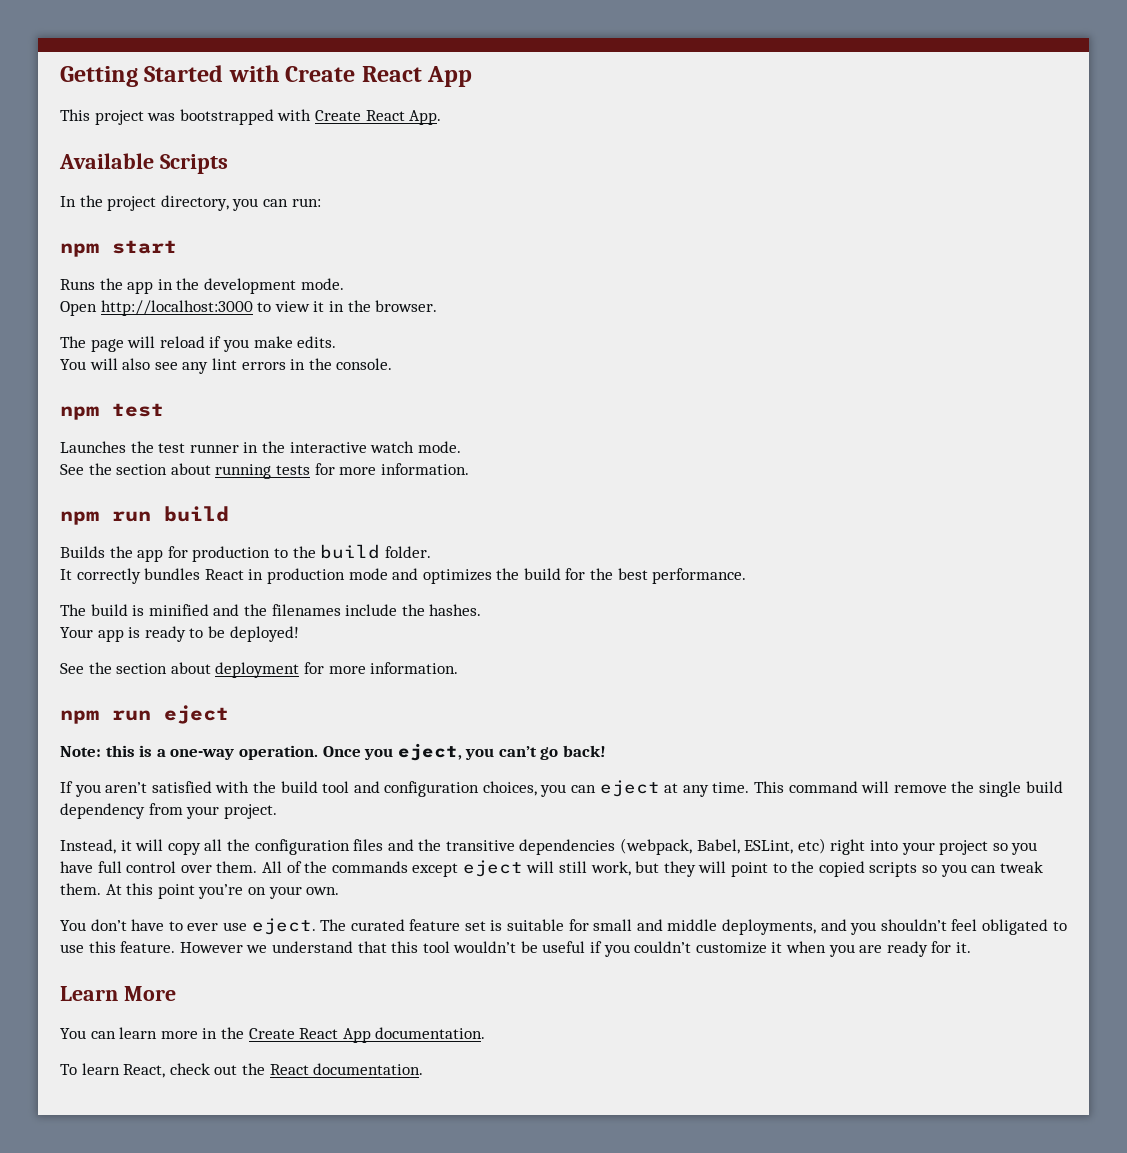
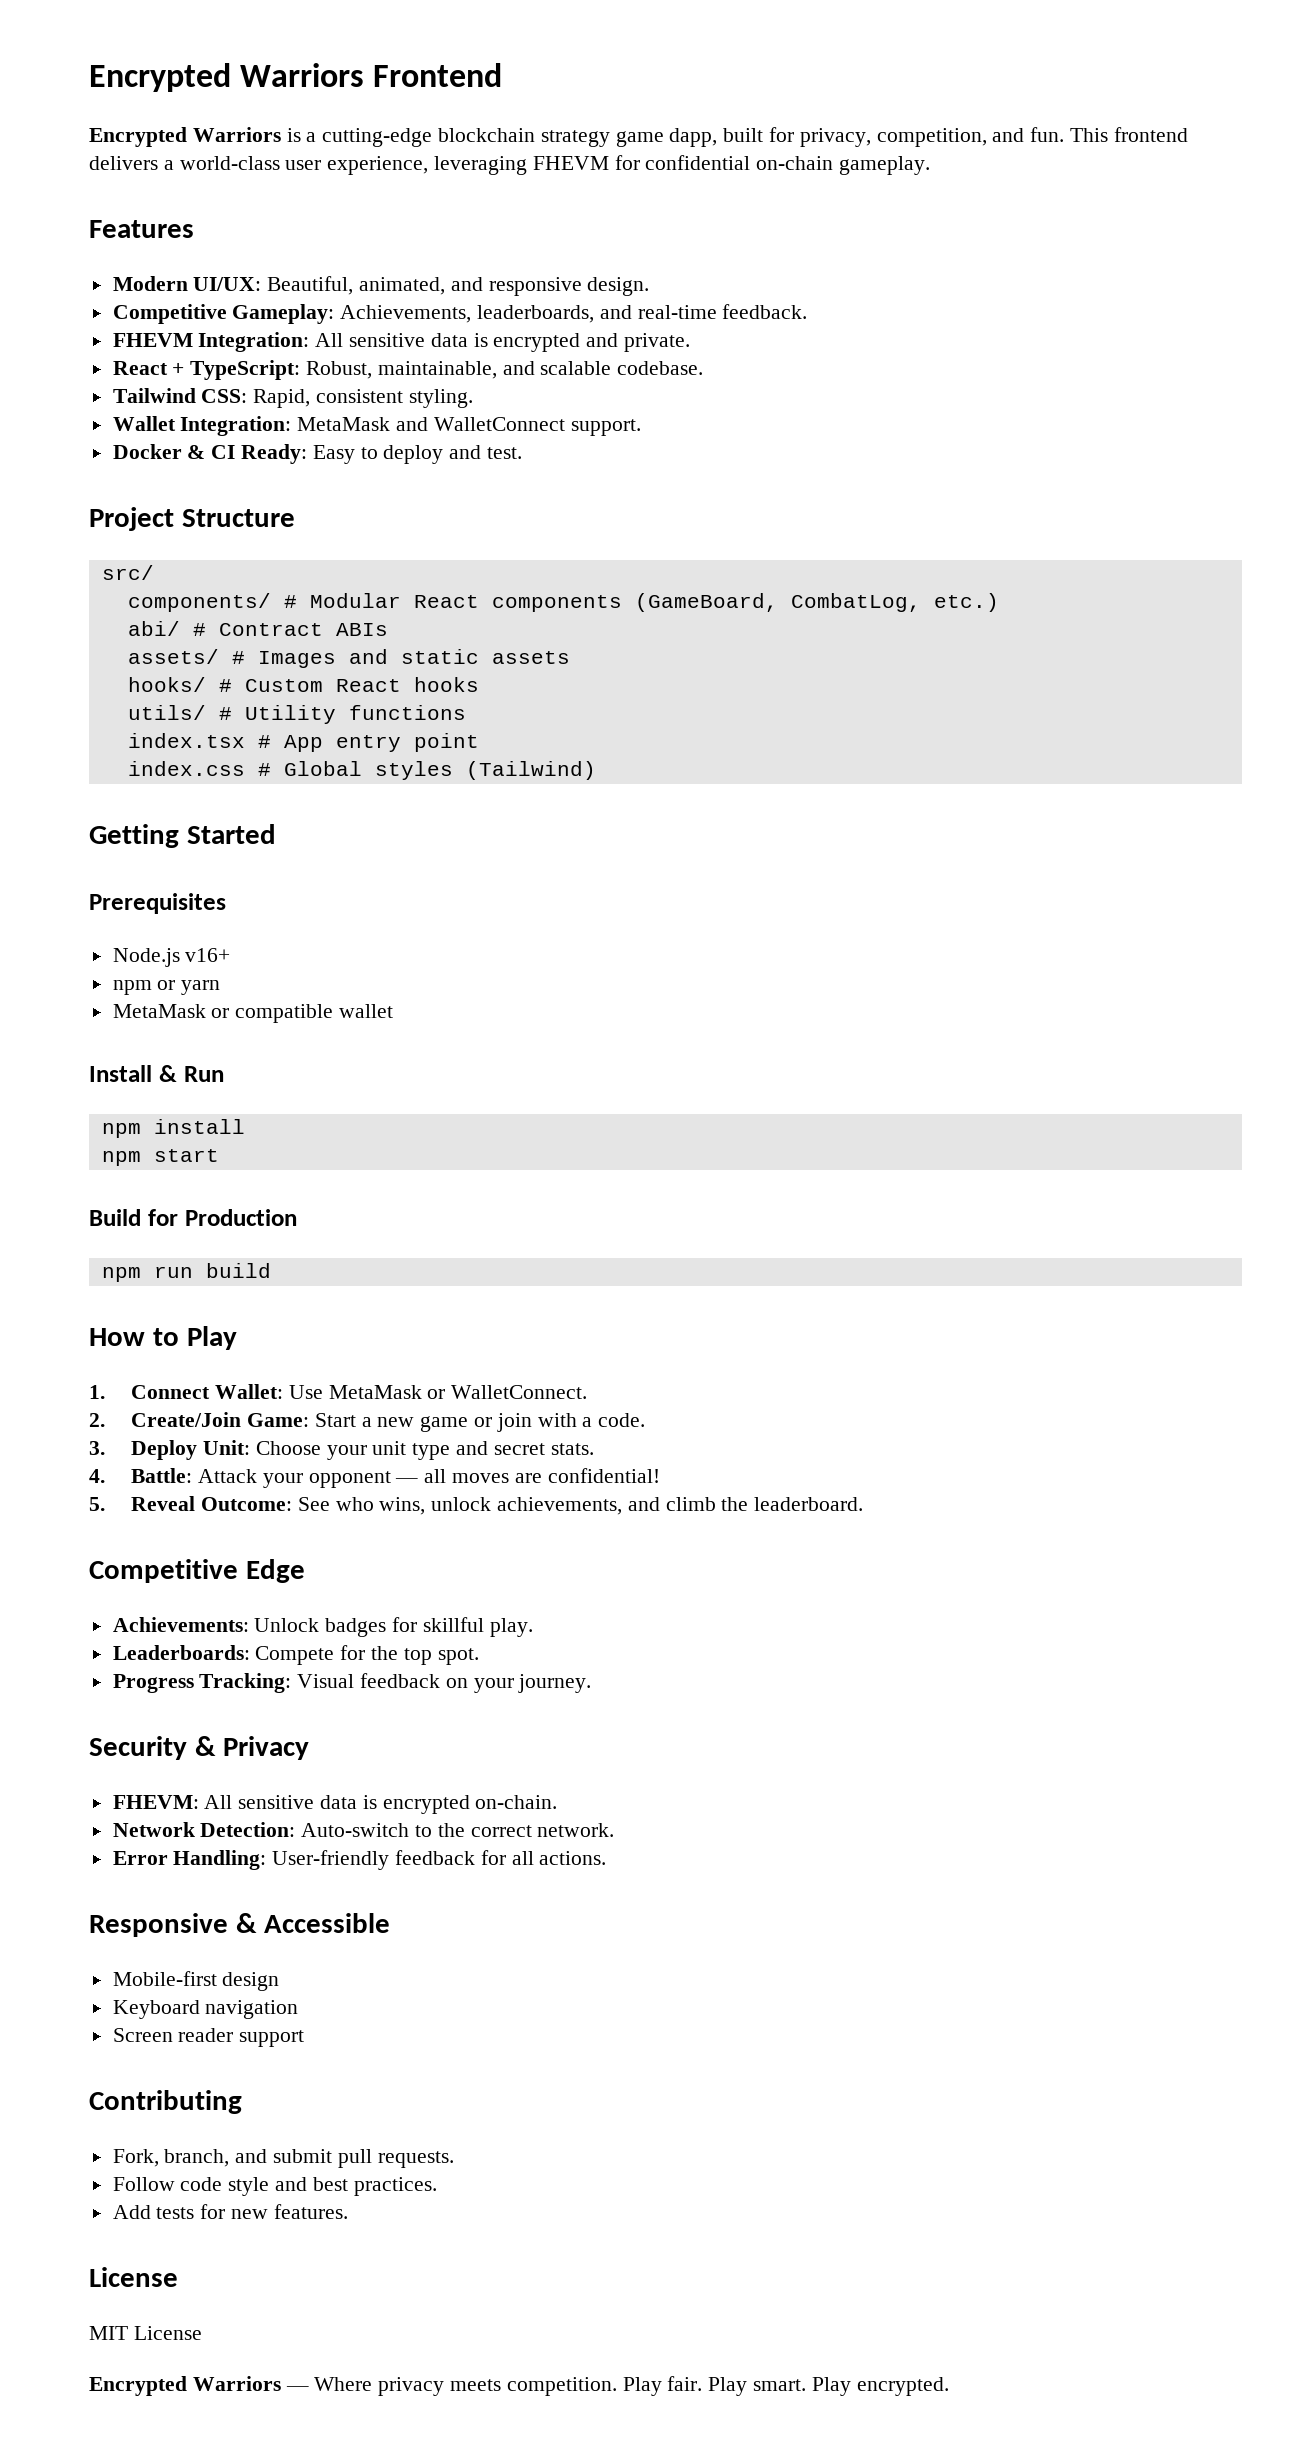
[60,65,473,87] [60,109,442,125] [59,153,228,174] [60,195,321,211] [60,240,177,257] [60,278,344,294] [60,300,438,316] [60,336,337,352] [60,358,393,374] [60,403,164,420] [60,441,461,453] [60,463,469,479] [60,506,229,525] [60,544,431,562] [60,568,747,584] [60,604,482,616] [60,626,299,642] [60,662,459,678] [60,705,229,724] [60,743,607,761] [60,780,1063,797] [60,803,277,819] [60,838,1038,855] [60,860,1043,877] [60,883,340,899] [60,918,1067,935] [60,941,971,957] [60,986,176,1001] [60,1027,486,1043] [60,1063,424,1078] Getting Started with Create React App // This project was bootstrapped with Create React App. // Available Scripts // In the project directory, you can run: // npm start // Runs the app in the development mode. // Open http://localhost:3000 to view it in the browser. // The page will reload if you make edits. // You will also see any lint errors in the console. // npm test // Launches the test runner in the interactive watch mode. // See the section about running tests for more information. // npm run build // Builds the app for production to the build folder. // It correctly bundles React in production mode and optimizes the build for the best performance. // The build is minified and the filenames include the hashes. // Your app is ready to be deployed! // See the section about deployment for more information. // npm run eject // Note: this is a one-way operation. Once you eject, you can’t go back! // If you aren’t satisfied with the build tool and configuration choices, you can eject at any time. This command will remove the single build dependency from your project. // Instead, it will copy all the configuration files and the transitive dependencies (webpack, Babel, ESLint, etc) right into your project so you have full control over them. All of the commands except eject will still work, but they will point to the copied scripts so you can tweak them. At this point you’re on your own. // You don’t have to ever use eject. The curated feature set is suitable for small and middle deployments, and you shouldn’t feel obligated to use this feature. However we understand that this tool wouldn’t be useful if you couldn’t customize it when you are ready for it. // Learn More // You can learn more in the Create React App documentation. // To learn React, check out the React documentation. -> [89,63,503,92] [89,127,1188,147] [89,155,931,175] [89,220,194,238] [112,276,650,296] [112,304,808,324] [112,332,691,352] [112,360,704,380] [112,388,473,408] [112,416,641,436] [112,444,523,464] [89,507,295,531] [101,565,154,580] [127,593,999,612] [127,621,388,636] [127,649,570,668] [127,677,479,692] [127,705,466,724] [127,733,479,752] [127,761,596,780] [89,824,276,848] [89,893,226,914] [112,948,231,967] [112,980,221,995] [112,1004,394,1023] [89,1065,224,1082] [101,1119,245,1138] [101,1149,219,1166] [89,1209,297,1226] [101,1263,271,1282] [89,1326,237,1350] [89,1384,588,1399] [89,1412,646,1432] [89,1440,594,1460] [89,1468,660,1488] [89,1496,864,1515] [89,1559,305,1583] [112,1617,533,1637] [112,1645,479,1665] [112,1673,592,1693] [89,1736,309,1760] [112,1795,558,1814] [112,1822,615,1837] [112,1850,607,1870] [89,1913,390,1937] [112,1971,280,1991] [112,2000,299,2019] [112,2028,305,2047] [89,2090,242,2114] [112,2149,454,2168] [112,2177,437,2196] [112,2204,348,2219] [89,2267,178,2287] [89,2326,202,2340] [89,2376,949,2396] Encrypted Warriors Frontend // Encrypted Warriors is a cutting-edge blockchain strategy game dapp, built for privacy, competition, and fun. This frontend delivers a world-class user experience, leveraging FHEVM for confidential on-chain gameplay. // Features // Modern UI/UX: Beautiful, animated, and responsive design. // Competitive Gameplay: Achievements, leaderboards, and real-time feedback. // FHEVM Integration: All sensitive data is encrypted and private. // React + TypeScript: Robust, maintainable, and scalable codebase. // Tailwind CSS: Rapid, consistent styling. // Wallet Integration: MetaMask and WalletConnect support. // Docker & CI Ready: Easy to deploy and test. // Project Structure // src/ // components/ # Modular React components (GameBoard, CombatLog, etc.) // abi/ # Contract ABIs // assets/ # Images and static assets // hooks/ # Custom React hooks // utils/ # Utility functions // index.tsx # App entry point // index.css # Global styles (Tailwind) // Getting Started // Prerequisites // Node.js v16+ // npm or yarn // MetaMask or compatible wallet // Install & Run // npm install // npm start // Build for Production // npm run build // How to Play // 1. Connect Wallet: Use MetaMask or WalletConnect. // 2. Create/Join Game: Start a new game or join with a code. // 3. Deploy Unit: Choose your unit type and secret stats. // 4. Battle: Attack your opponent — all moves are confidential! // 5. Reveal Outcome: See who wins, unlock achievements, and climb the leaderboard. // Competitive Edge // Achievements: Unlock badges for skillful play. // Leaderboards: Compete for the top spot. // Progress Tracking: Visual feedback on your journey. // Security & Privacy // FHEVM: All sensitive data is encrypted on-chain. // Network Detection: Auto-switch to the correct network. // Error Handling: User-friendly feedback for all actions. // Responsive & Accessible // Mobile-first design // Keyboard navigation // Screen reader support // Contributing // Fork, branch, and submit pull requests. // Follow code style and best practices. // Add tests for new features. // License // MIT License // Encrypted Warriors — Where privacy meets competition. Play fair. Play smart. Play encrypted.

